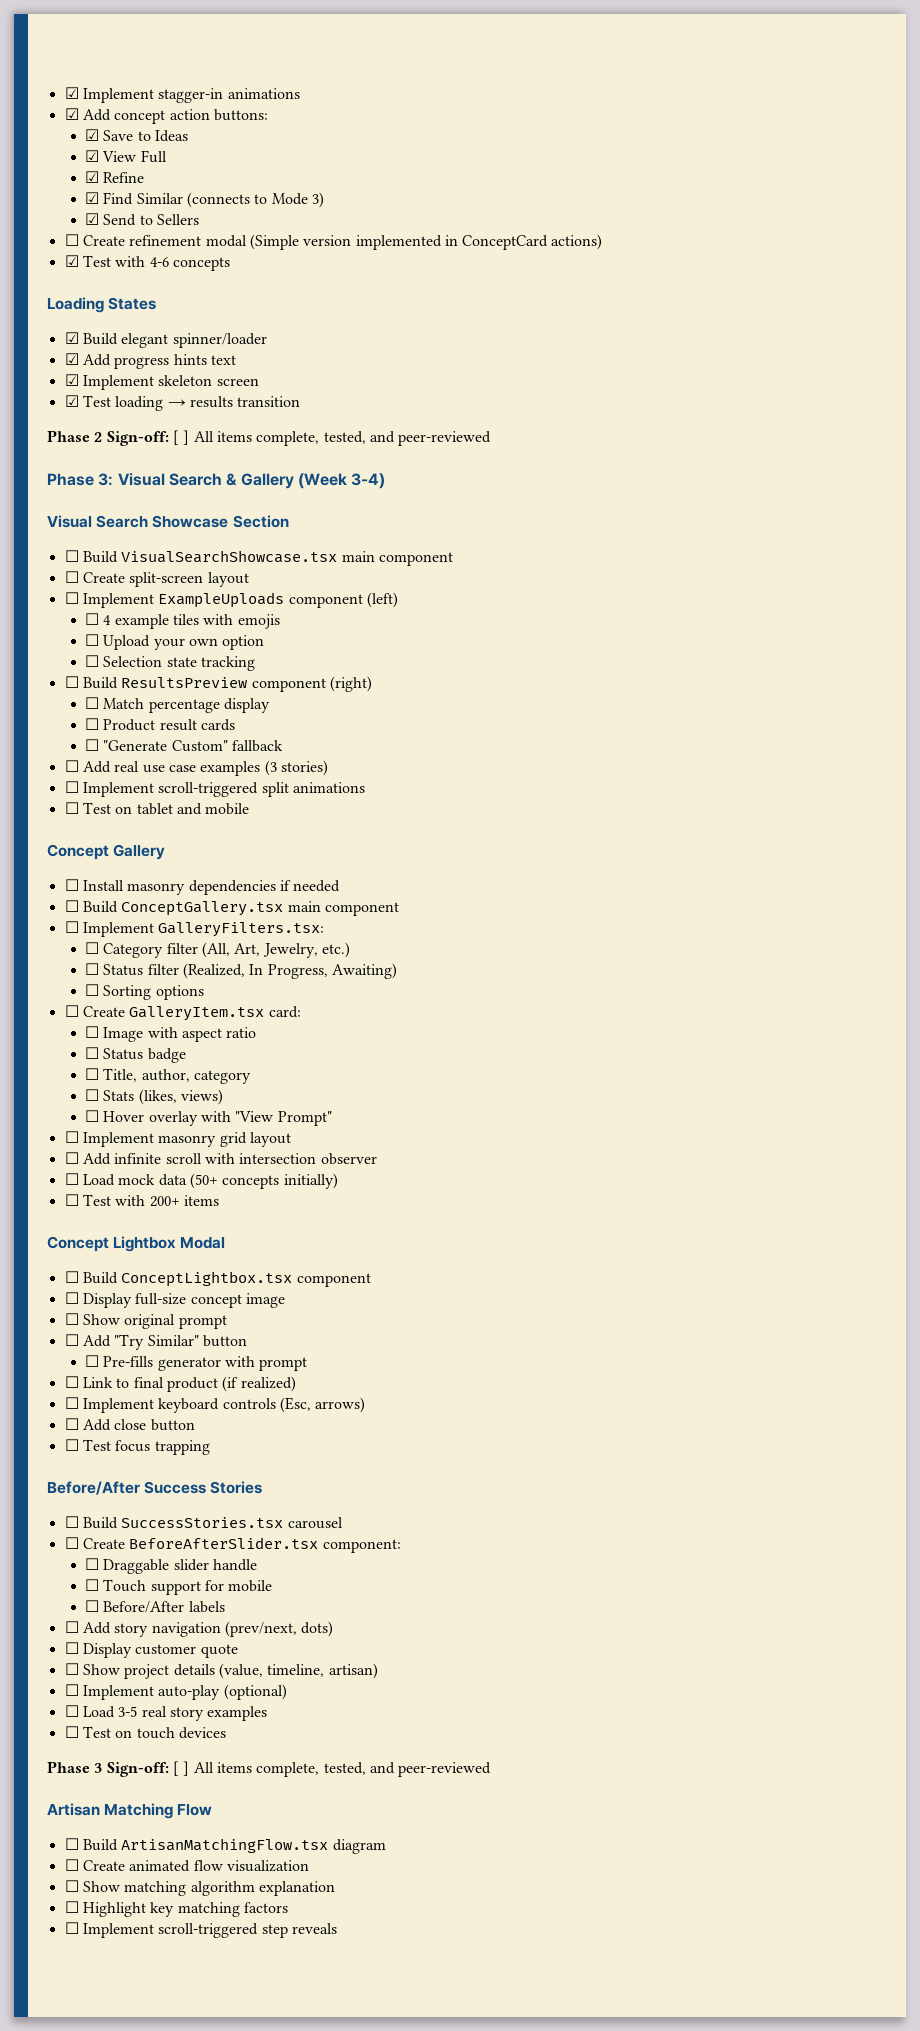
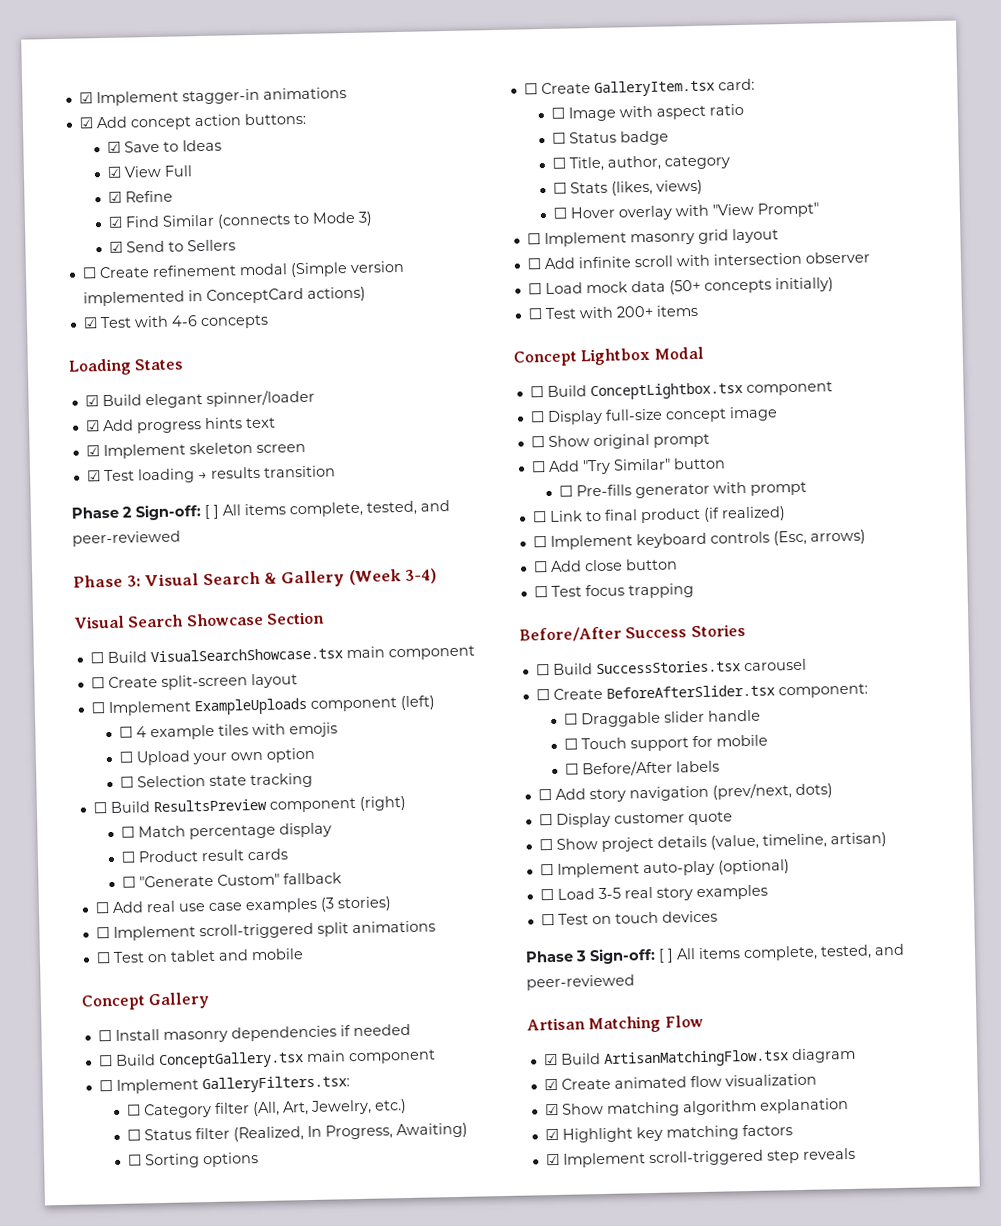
[64,1838,79,1850] ☐ -> [543,1053,558,1066] ☑
[64,1859,79,1871] ☐ -> [543,1078,558,1091] ☑
[64,1880,79,1892] ☐ -> [544,1103,559,1116] ☑
[64,1901,79,1913] ☐ -> [544,1128,559,1141] ☑
[64,1922,79,1934] ☐ -> [545,1153,560,1166] ☑

